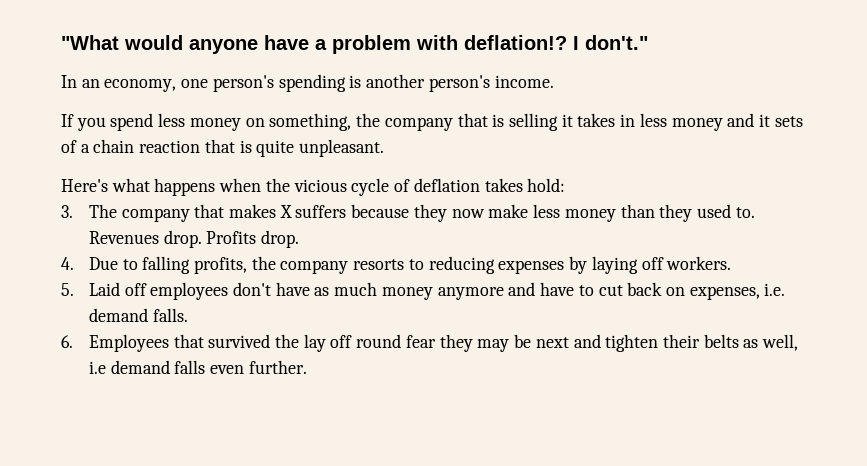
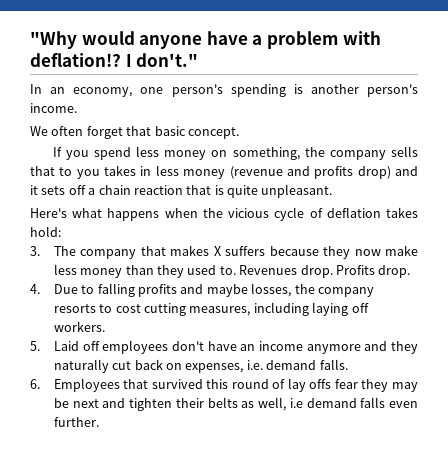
[61,35,119,50] "What -> [30,31,77,49] "Why
(554, 81) none -> [30,126,239,139] // We often forget that basic concept.
[457,113,723,131] that is selling it takes in less money -> [391,146,418,157] [30,165,391,179] sells that to you takes in less money (revenue and profits drop)
[61,140,77,153] of -> [68,185,86,195] off
[194,256,588,274] profits, the company resorts to reducing expenses by -> [138,283,374,297] [53,302,309,316] profits and maybe losses, the company resorts to cost cutting measures, including
[314,282,594,300] as much money anymore and have to -> [240,341,418,354] [53,359,109,373] an income anymore and they naturally
[275,334,402,352] the lay off round -> [206,378,332,392] this round of lay offs

